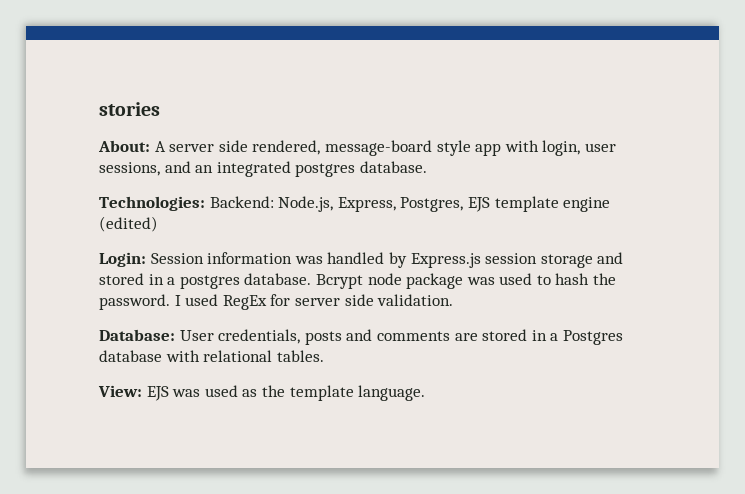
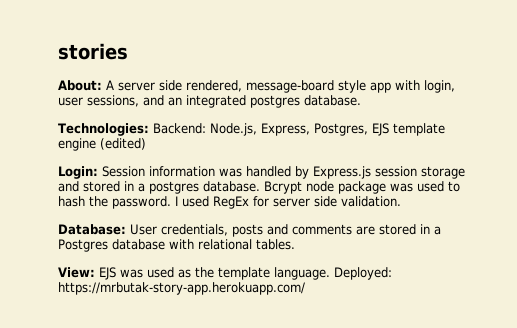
(426, 393) none -> [334,267,392,280] [58,282,305,295] Deployed: https://mrbutak-story-app.herokuapp.com/

